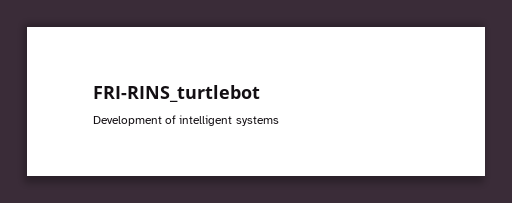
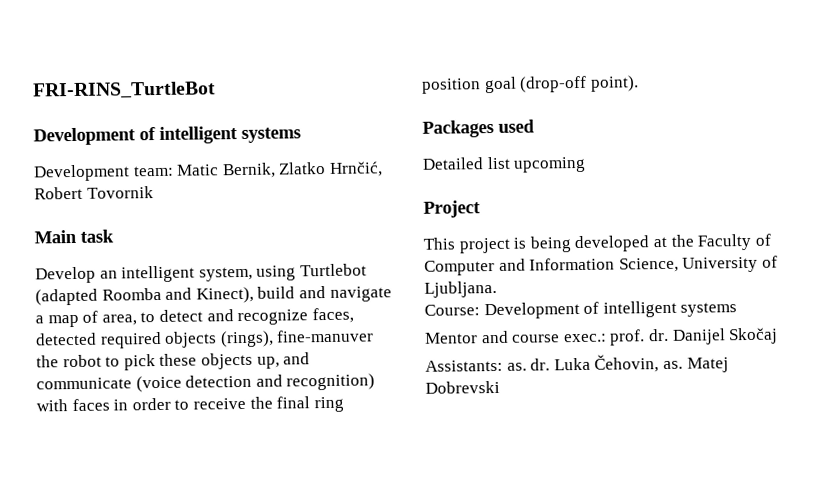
[93,85,260,102] [93,115,279,126] FRI-RINS_turtlebot // Development of intelligent systems -> [33,81,216,99] [33,126,301,146] [33,161,383,182] [34,186,154,200] [34,229,114,244] [35,263,367,284] [35,286,392,306] [35,307,354,328] [35,329,375,349] [36,352,311,371] [36,373,376,393] [36,396,344,413] [421,75,639,94] [422,119,535,138] [422,156,587,173] [423,200,481,218] [423,233,771,254] [424,255,778,276] [424,280,497,298] [424,300,738,320] [424,327,779,346] [425,354,729,373] [425,380,500,394] FRI-RINS_TurtleBot // Development of intelligent systems // Development team: Matic Bernik, Zlatko Hrnčić, Robert Tovornik // Main task // Develop an intelligent system, using Turtlebot (adapted Roomba and Kinect), build and navigate a map of area, to detect and recognize faces, detected required objects (rings), fine-manuver the robot to pick these objects up, and communicate (voice detection and recognition) with faces in order to receive the final ring position goal (drop-off point). // Packages used // Detailed list upcoming // Project // This project is being developed at the Faculty of Computer and Information Science, University of Ljubljana. // Course: Development of intelligent systems // Mentor and course exec.: prof. dr. Danijel Skočaj // Assistants: as. dr. Luka Čehovin, as. Matej Dobrevski

